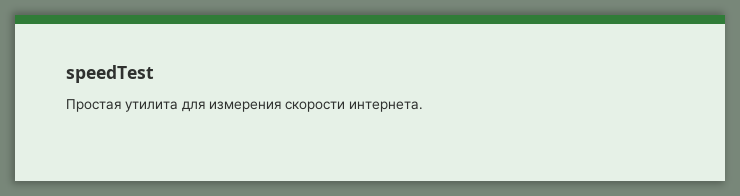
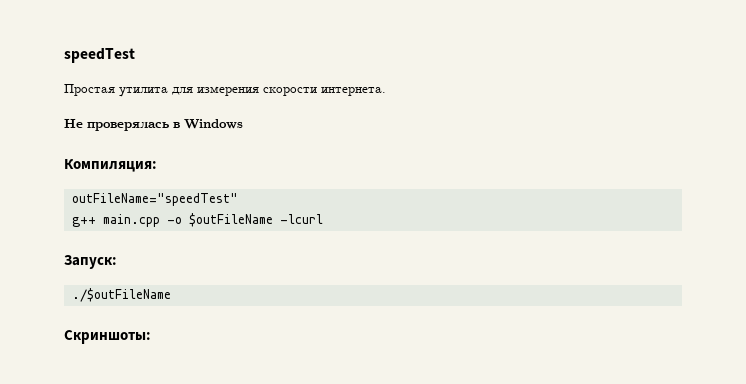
(423, 106) none -> [64,118,243,131] [64,159,157,172] [71,193,238,206] [71,213,323,227] [64,255,117,269] [71,288,171,302] [64,330,151,344] // Не проверялась в Windows // Компиляция: // outFileName="speedTest" // g++ main.cpp -o $outFileName -lcurl // Запуск: // ./$outFileName // Скриншоты:

